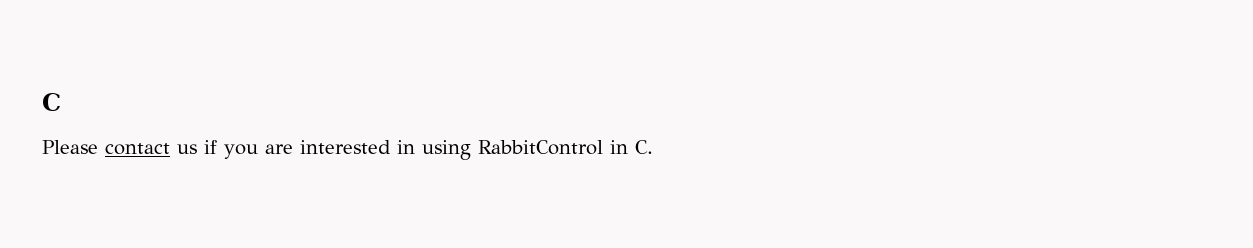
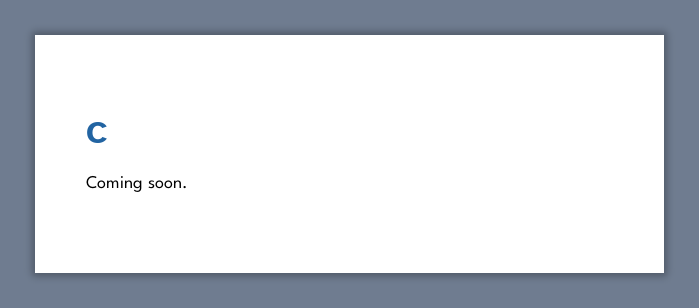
[42,140,653,160] Please contact us if you are interested in using RabbitControl in C. -> [86,175,188,192] Coming soon.

